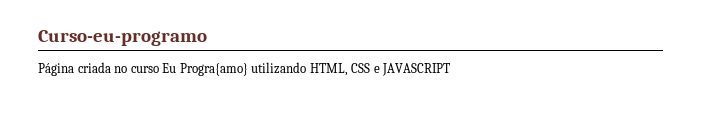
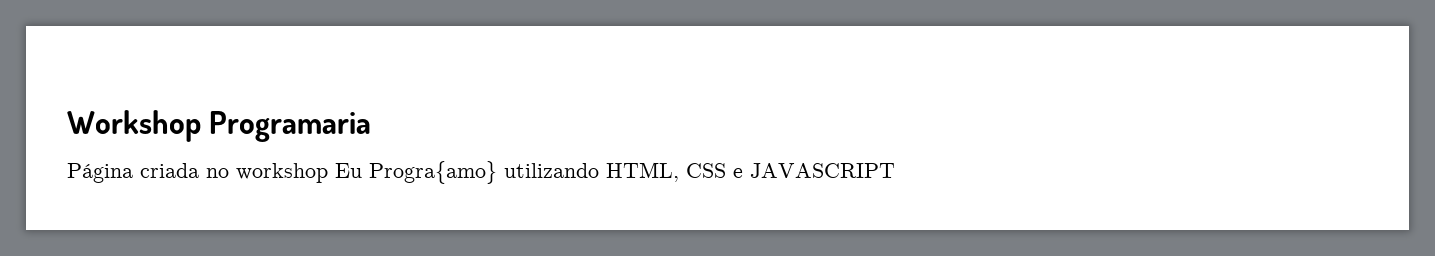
[38,30,207,46] Curso-eu-programo -> [67,110,372,142] Workshop Programaria
[130,66,159,73] curso -> [236,163,328,183] workshop

